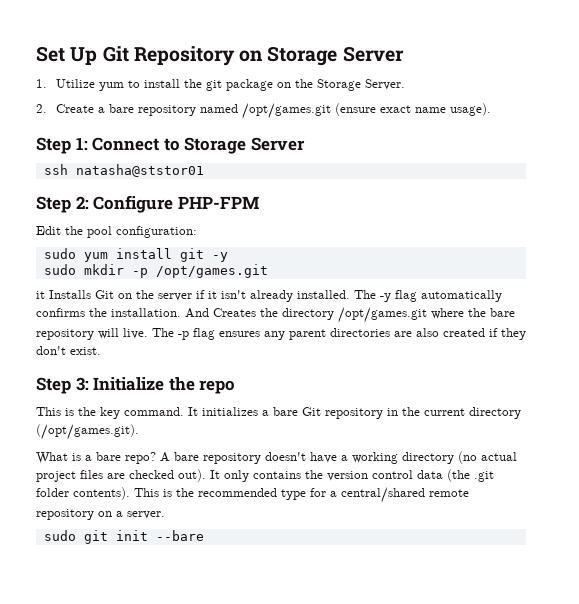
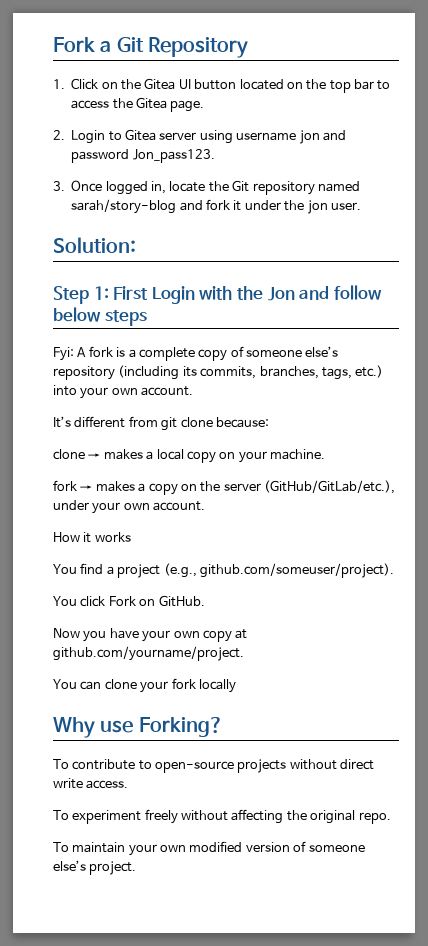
[36,46,98,65] Set Up -> [53,37,112,52] Fork a
[239,46,404,66] [36,79,406,91] [36,103,492,119] [36,137,305,154] [43,164,204,177] [36,195,259,213] [36,226,197,238] [43,248,228,262] [43,264,268,278] [36,290,502,302] [36,307,515,323] [36,328,526,340] [36,346,101,355] [36,377,236,394] [36,407,521,419] [36,424,139,440] [36,451,517,464] [36,469,494,482] [36,487,469,503] [36,509,165,520] [43,530,204,544] on Storage Server // 1. Utilize yum to install the git package on the Storage Server. // 2. Create a bare repository named /opt/games.git (ensure exact name usage). // Step 1: Connect to Storage Server // ssh natasha@ststor01 // Step 2: Configure PHP-FPM // Edit the pool configuration: // sudo yum install git -y // sudo mkdir -p /opt/games.git // it Installs Git on the server if it isn't already installed. The -y flag automatically confirms the installation. And Creates the directory /opt/games.git where the bare repository will live. The -p flag ensures any parent directories are also created if they don't exist. // Step 3: Initialize the repo // This is the key command. It initializes a bare Git repository in the current directory (/opt/games.git). // What is a bare repo? A bare repository doesn't have a working directory (no actual project files are checked out). It only contains the version control data (the .git folder contents). This is the recommended type for a central/shared remote repository on a server. // sudo git init --bare -> [53,78,391,93] [71,97,205,112] [53,129,346,144] [71,149,215,163] [53,180,360,195] [71,199,361,214] [53,237,136,254] [53,285,382,304] [53,307,147,326] [53,346,339,361] [53,365,384,380] [53,385,194,399] [53,416,269,431] [53,449,325,463] [53,480,395,495] [53,500,206,514] [53,532,131,543] [53,563,394,578] [53,595,205,607] [53,628,248,642] [53,646,244,661] [53,678,236,693] [53,717,223,738] [53,759,375,773] [53,778,129,789] [53,809,391,824] [53,841,365,856] [53,860,137,875] // 1. Click on the Gitea UI button located on the top bar to access the Gitea page. // 2. Login to Gitea server using username jon and password Jon_pass123. // 3. Once logged in, locate the Git repository named sarah/story-blog and fork it under the jon user. // Solution: // Step 1: First Login with the Jon and follow below steps // Fyi: A fork is a complete copy of someone else’s repository (including its commits, branches, tags, etc.) into your own account. // It’s different from git clone because: // clone → makes a local copy on your machine. // fork → makes a copy on the server (GitHub/GitLab/etc.), under your own account. // How it works // You find a project (e.g., github.com/someuser/project). // You click Fork on GitHub. // Now you have your own copy at github.com/yourname/project. // You can clone your fork locally // Why use Forking? // To contribute to open-source projects without direct write access. // To experiment freely without affecting the original repo. // To maintain your own modified version of someone else’s project.

